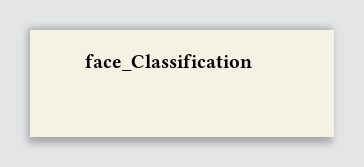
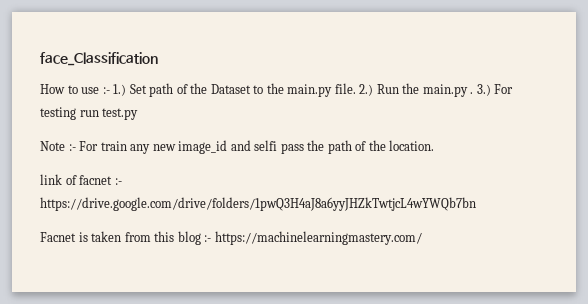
(252, 62) none -> [40,83,514,97] [40,107,139,120] [40,140,435,154] [40,174,122,185] [40,197,476,211] [40,231,422,245] // How to use :- 1.) Set path of the Dataset to the main.py file. 2.) Run the main.py . 3.) For testing run test.py // Note :- For train any new image_id and selfi pass the path of the location. // link of facnet :- https://drive.google.com/drive/folders/1pwQ3H4aJ8a6yyJHZkTwtjcL4wYWQb7bn // Facnet is taken from this blog :- https://machinelearningmastery.com/

